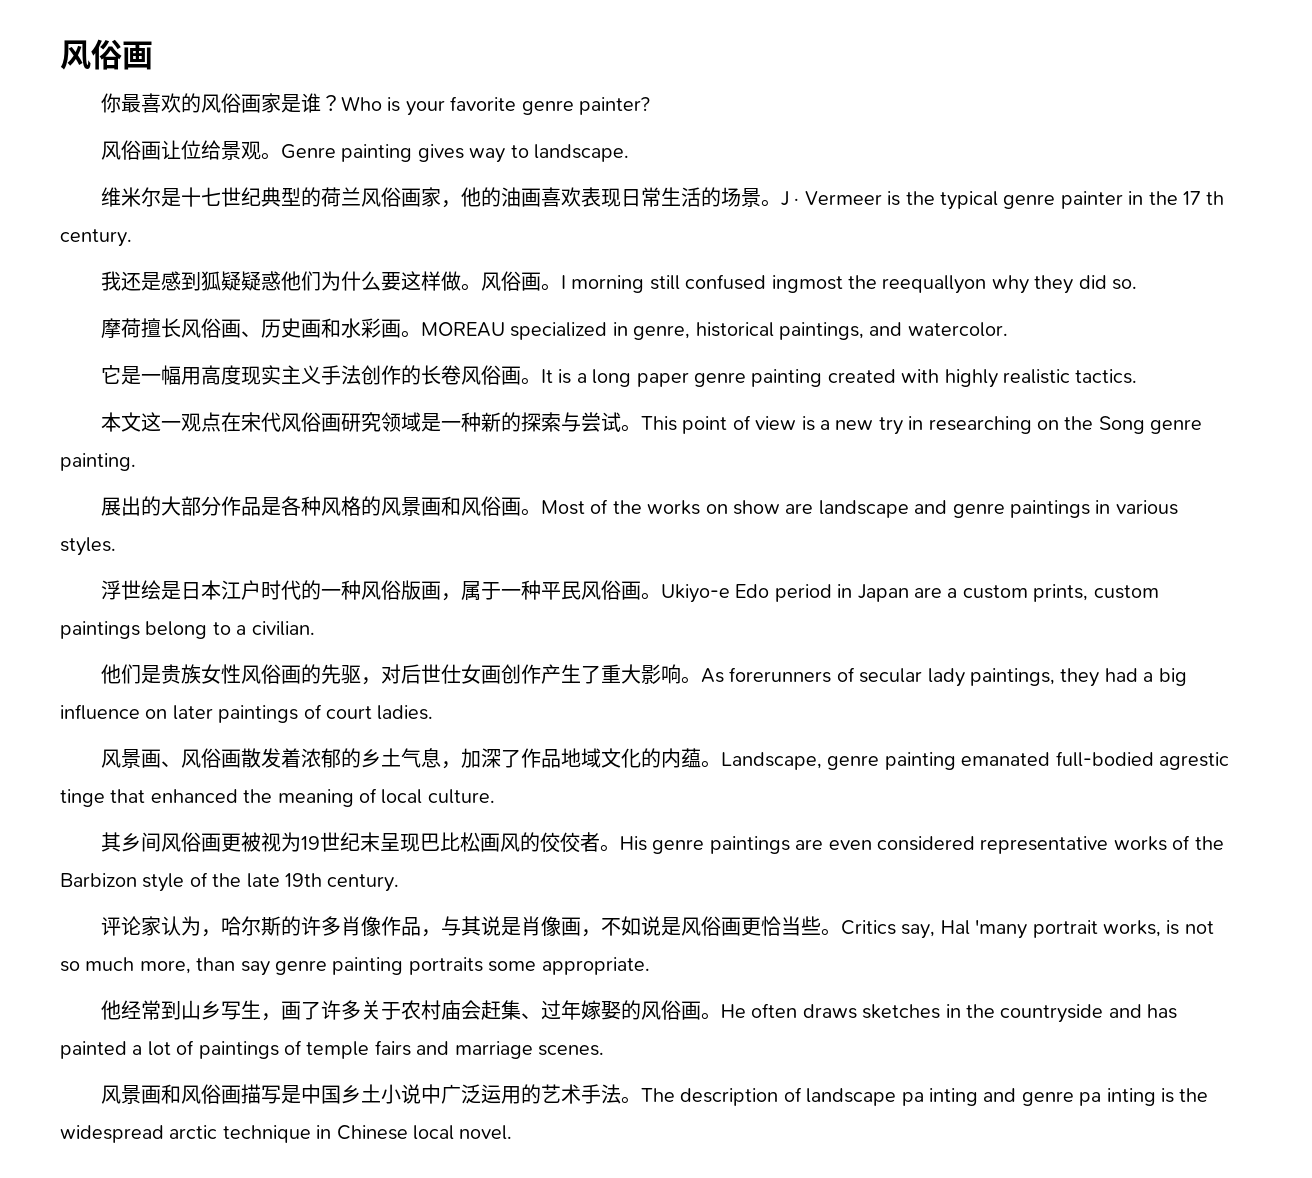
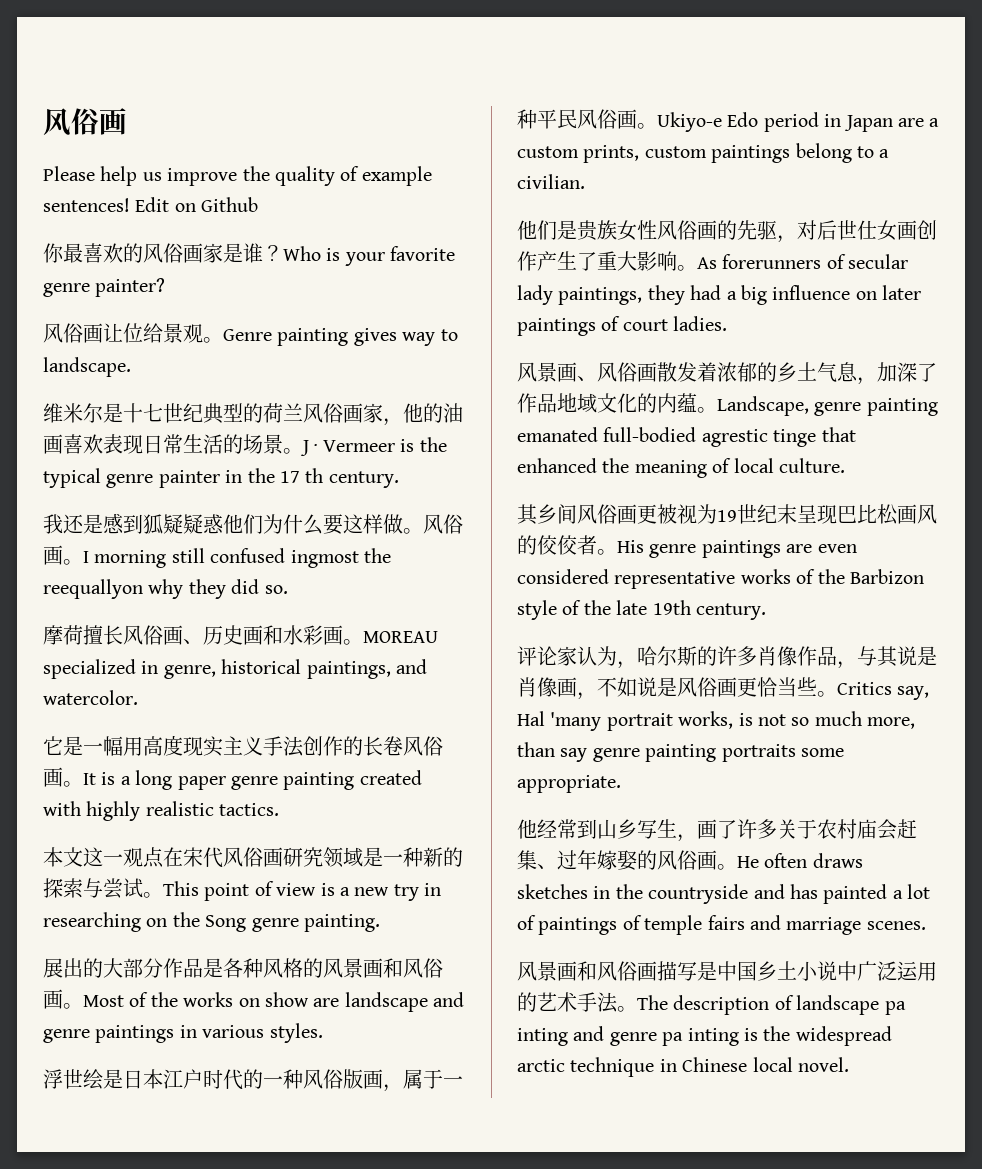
[60,39,153,70] 风俗画 -> [43,108,127,136] [43,166,432,186] [43,197,259,212] 风俗画 // Please help us improve the quality of example sentences! Edit on Github

